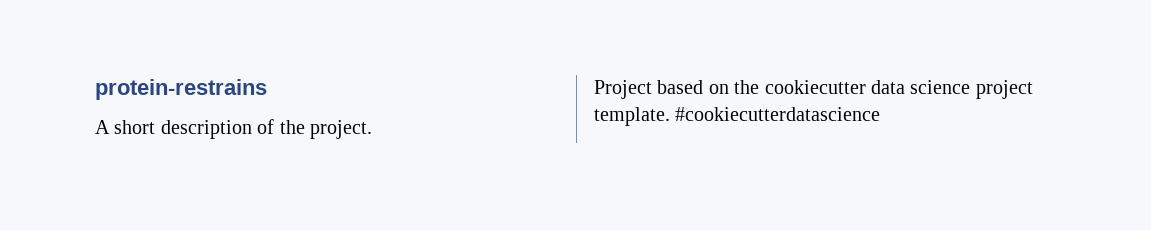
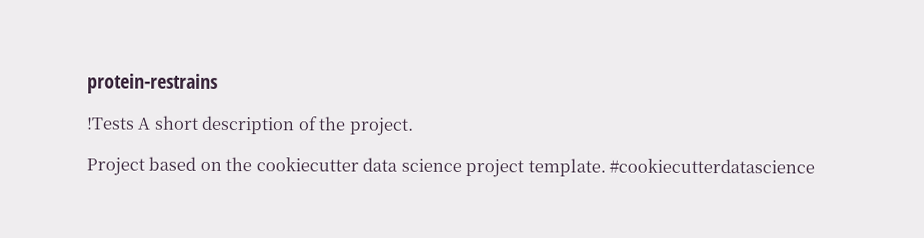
(267, 89) none -> [86,117,135,130] !Tests

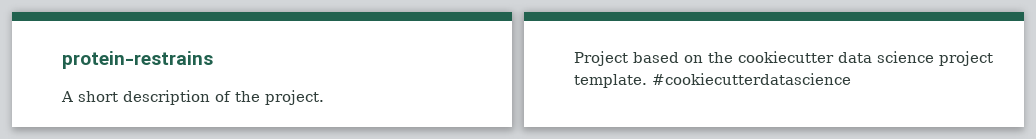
[86,117,135,130] !Tests -> (213, 60) none

